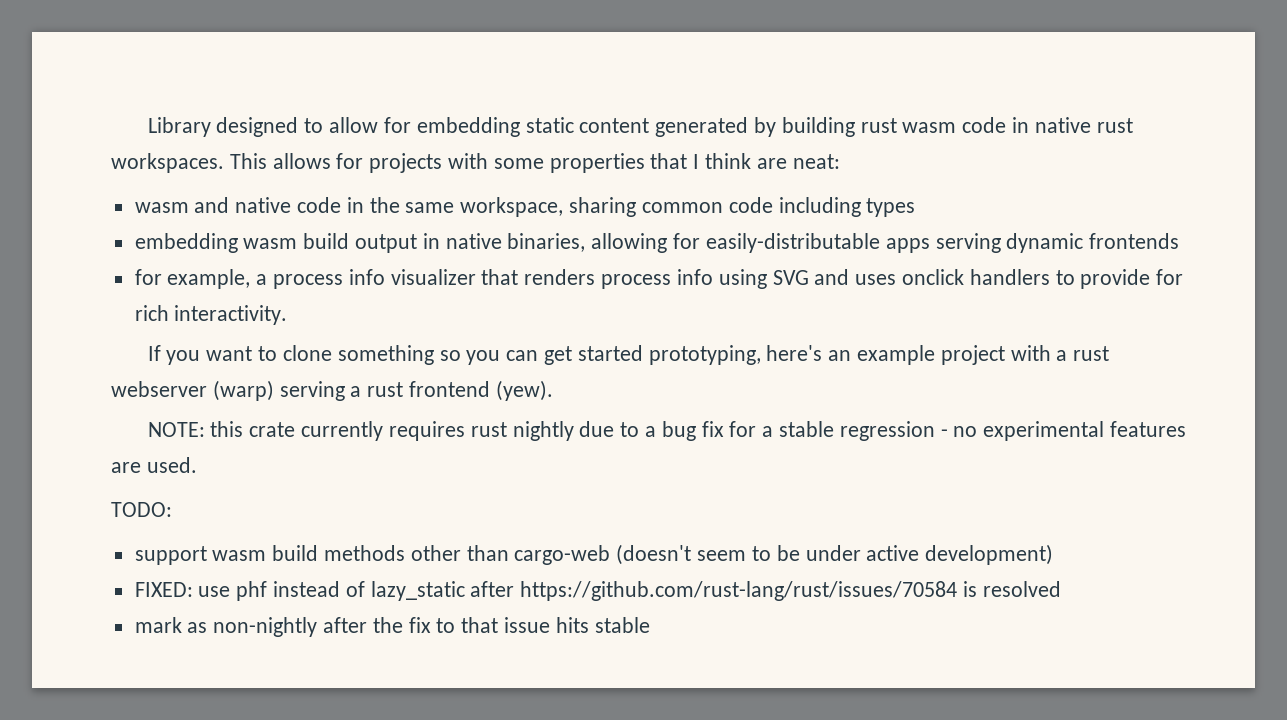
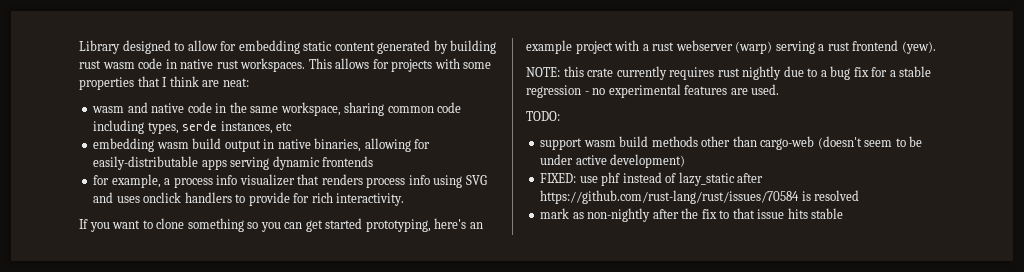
[866,198,916,217] types -> [147,121,293,134] types, serde instances, etc

